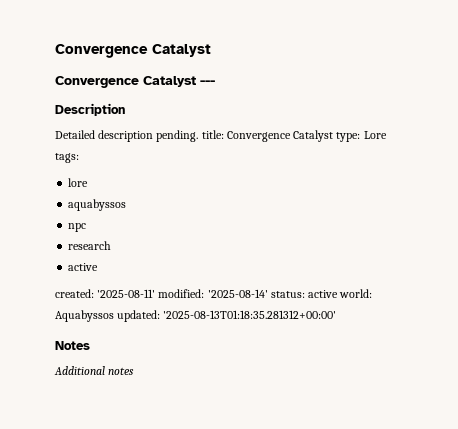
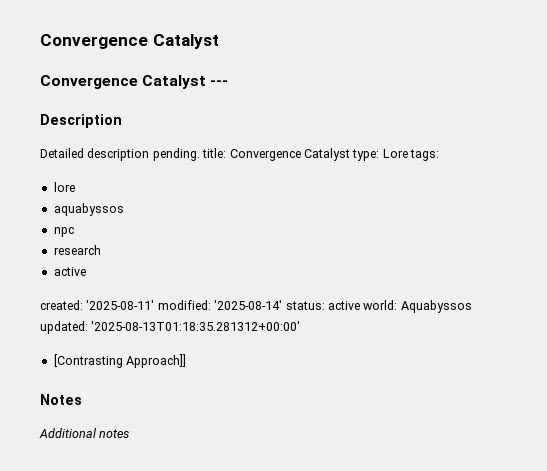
(337, 314) none -> [53,354,187,368] // [Contrasting Approach]]

